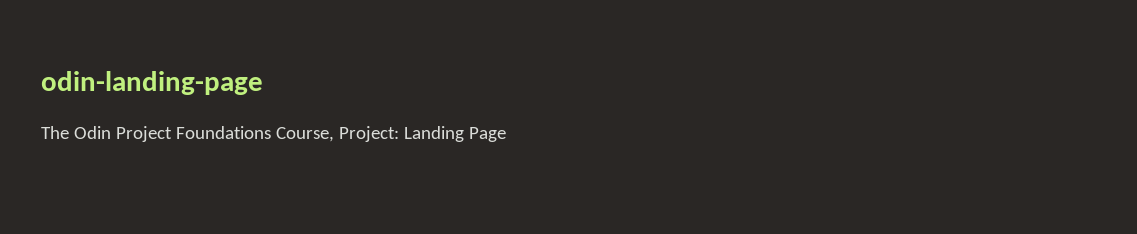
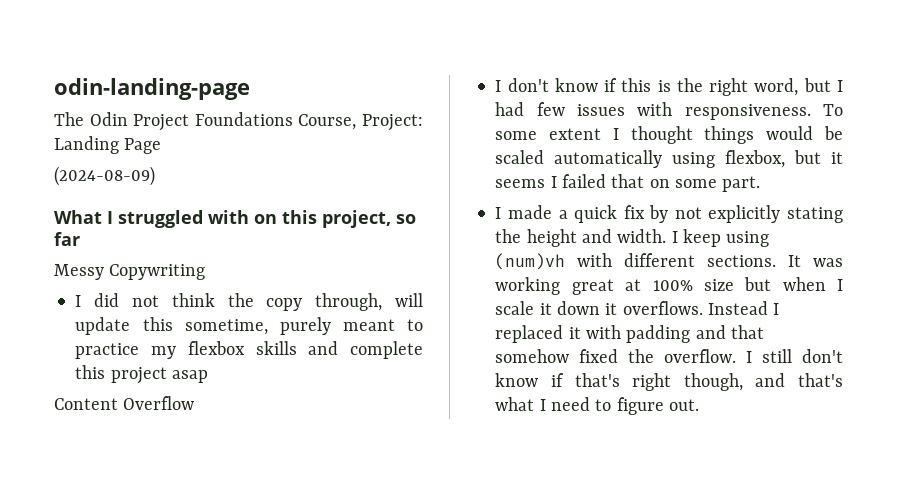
(506, 134) none -> [54,166,155,186] [54,210,416,228] [54,232,80,246] [54,264,206,280] [75,293,423,311] [75,317,424,335] [75,341,423,359] [75,365,208,384] [54,396,195,410] [495,78,843,96] [495,102,843,120] [495,126,843,144] [495,150,843,168] [495,174,761,192] [495,205,843,223] [495,229,770,247] [495,253,843,270] [495,277,843,295] [495,301,780,315] [495,325,764,343] [495,349,843,363] [495,373,843,391] [495,397,699,415] // (2024-08-09) // What I struggled with on this project, so far // Messy Copywriting // I did not think the copy through, will update this sometime, purely meant to practice my flexbox skills and complete this project asap // Content Overflow // I don't know if this is the right word, but I had few issues with responsiveness. To some extent I thought things would be scaled automatically using flexbox, but it seems I failed that on some part. // I made a quick fix by not explicitly stating the height and width. I keep using (num)vh with different sections. It was working great at 100% size but when I scale it down it overflows. Instead I replaced it with padding and that somehow fixed the overflow. I still don't know if that's right though, and that's what I need to figure out.

